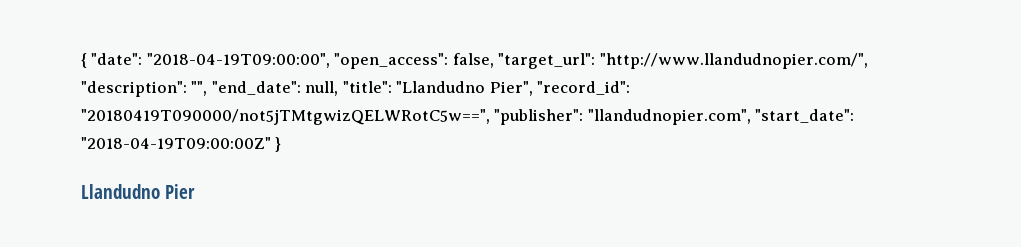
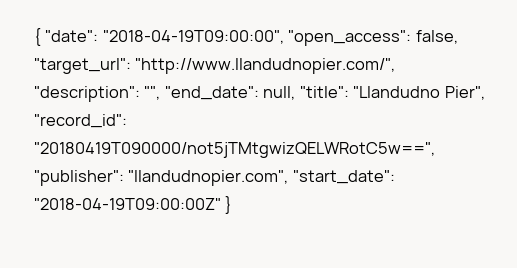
[81,184,195,199] // Llandudno Pier -> (233, 205) none

